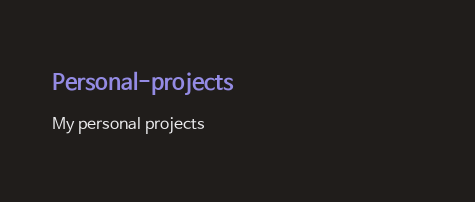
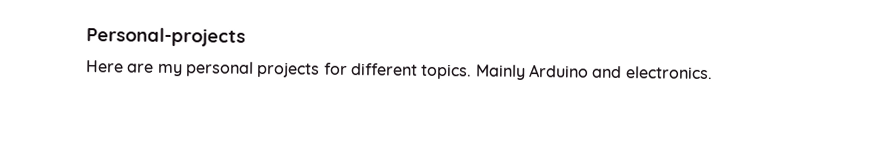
[52,117,206,134] My personal projects -> [86,60,713,80] Here are my personal projects for different topics. Mainly Arduino and electronics.

